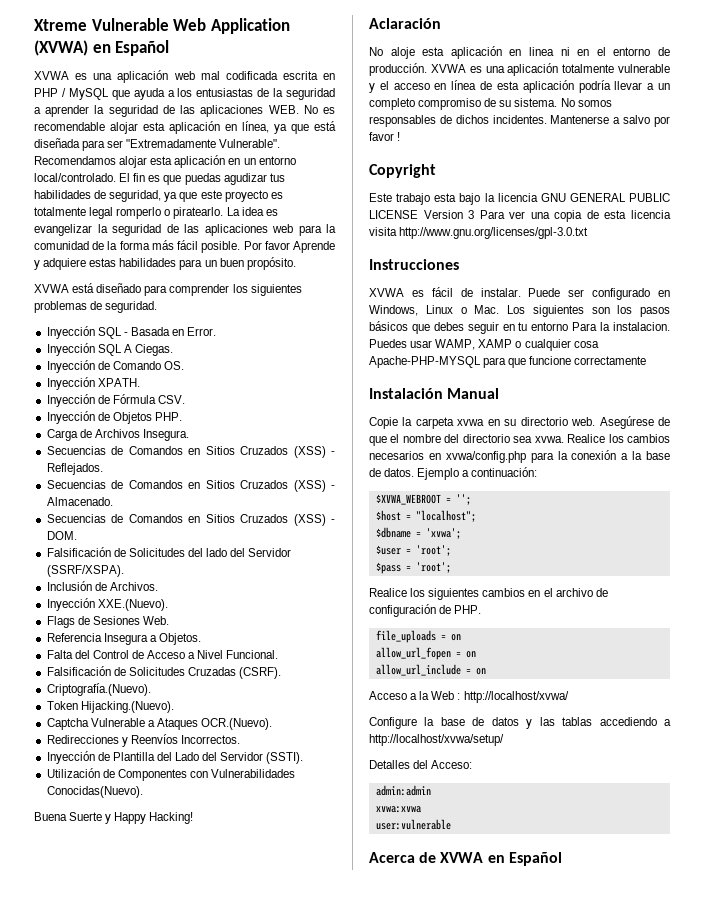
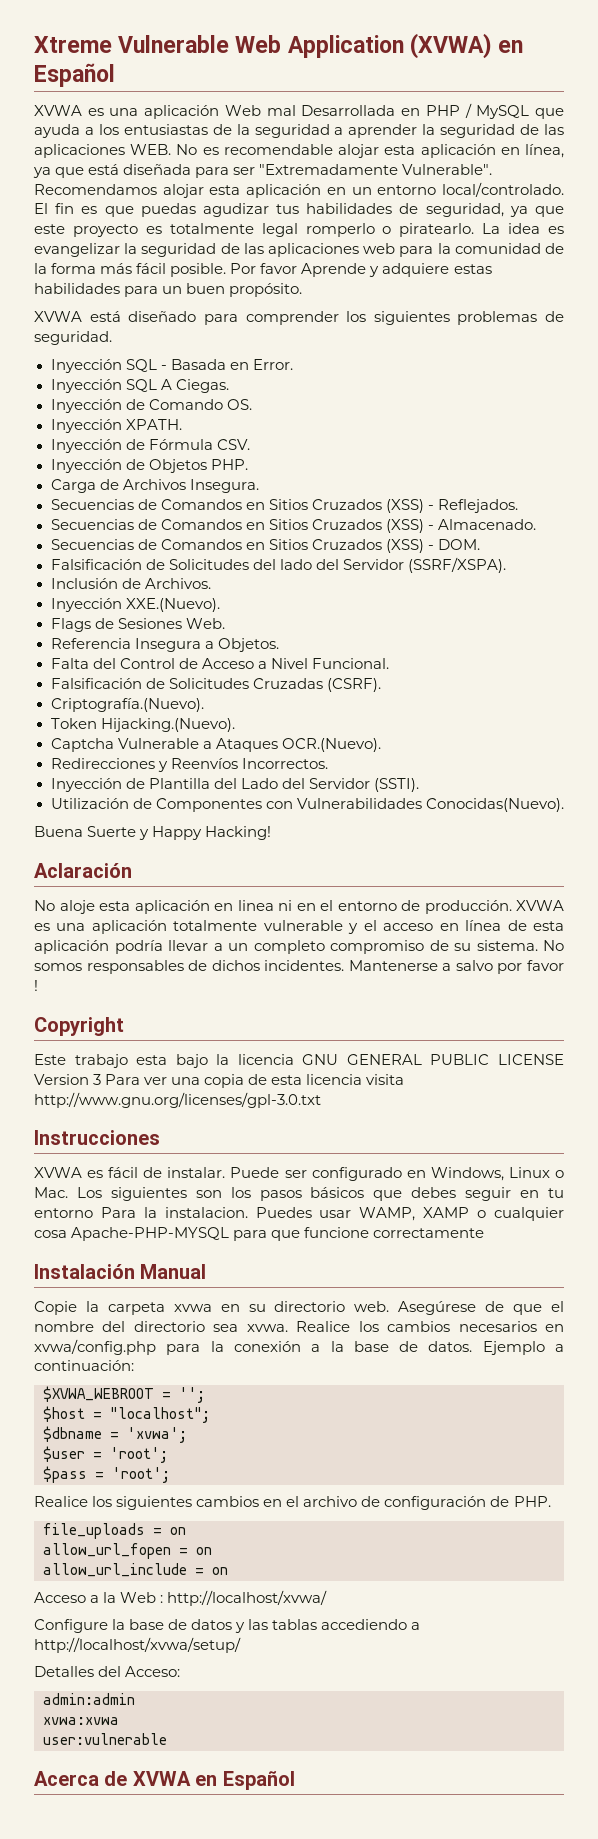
[173,71,318,80] web mal codificada escrita -> [224,105,396,116] Web mal Desarrollada

